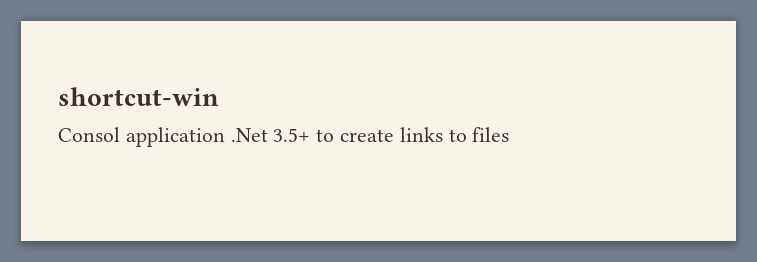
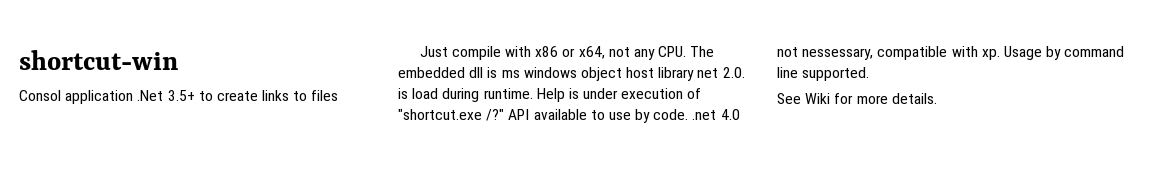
(510, 134) none -> [419,46,715,60] [398,67,745,81] [398,88,702,102] [398,109,740,123] [777,46,1125,60] [777,67,870,81] [777,93,937,104] // Just compile with x86 or x64, not any CPU. The embedded dll is ms windows object host library net 2.0. is load during runtime. Help is under execution of "shortcut.exe /?" API available to use by code. .net 4.0 not nessessary, compatible with xp. Usage by command line supported. // See Wiki for more details.

